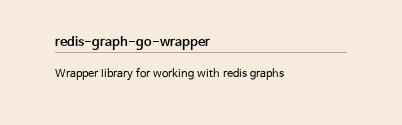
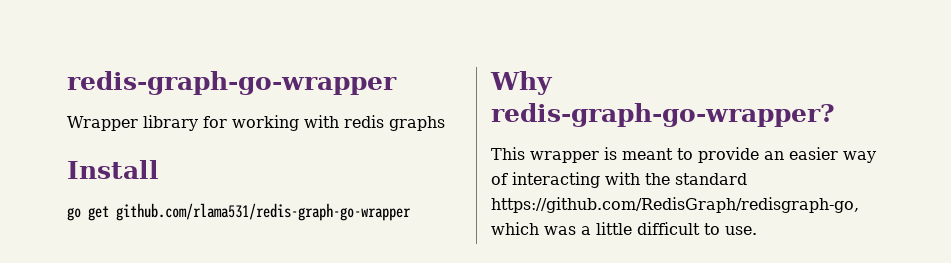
(284, 74) none -> [67,160,159,179] [67,203,411,221] [490,71,553,95] [491,103,835,127] [491,147,876,163] [491,172,747,188] [491,197,859,213] [491,222,757,235] // Install // go get github.com/rlama531/redis-graph-go-wrapper // Why redis-graph-go-wrapper? // This wrapper is meant to provide an easier way of interacting with the standard https://github.com/RedisGraph/redisgraph-go, which was a little difficult to use.

